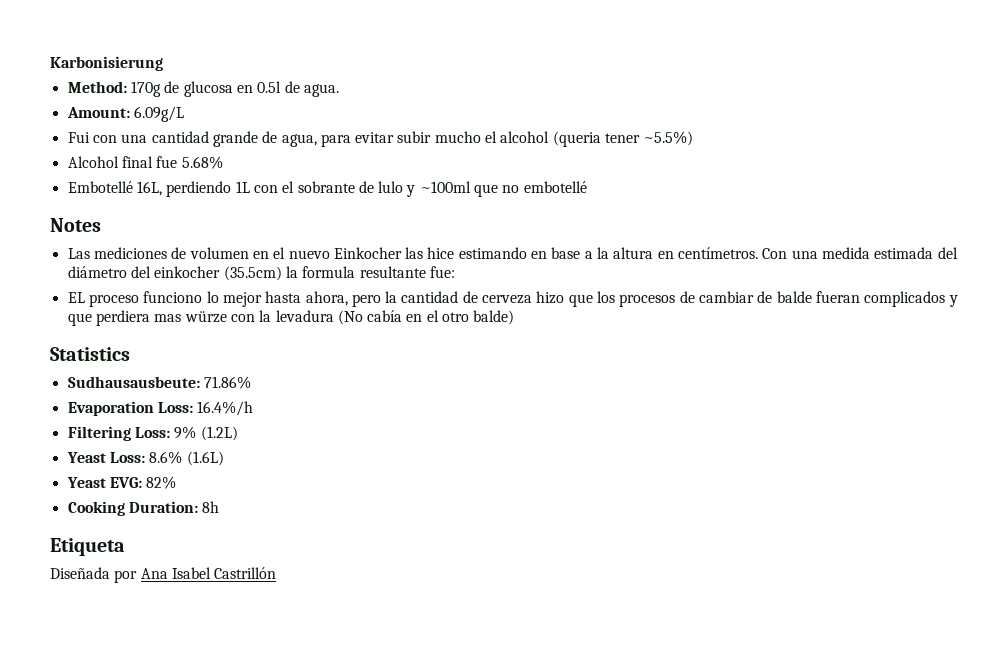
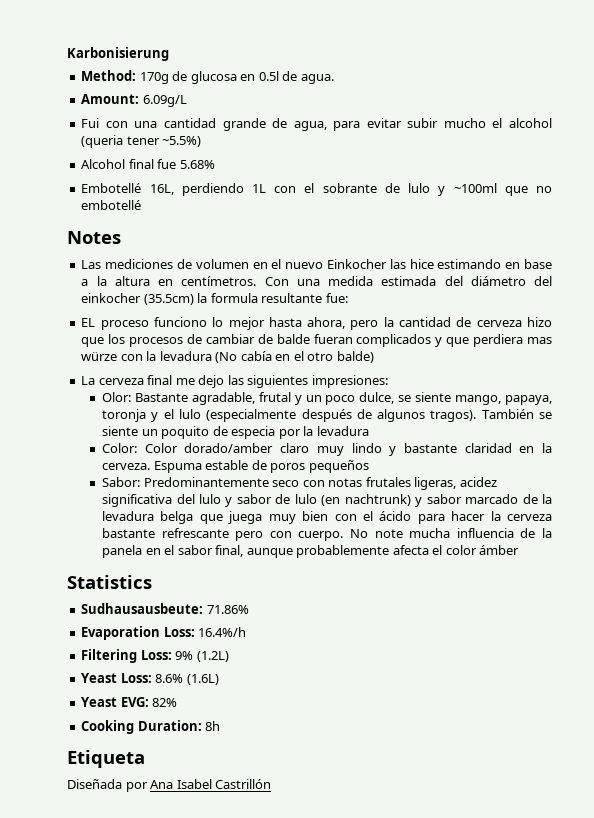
(515, 317) none -> [81,375,388,388] [102,392,552,405] [102,409,552,422] [102,426,369,439] [102,443,552,456] [102,460,369,473] [102,477,497,490] [102,494,553,507] [102,511,552,524] [102,528,552,541] [102,545,520,558] // La cerveza final me dejo las siguientes impresiones: // Olor: Bastante agradable, frutal y un poco dulce, se siente mango, papaya, toronja y el lulo (especialmente después de algunos tragos). También se siente un poquito de especia por la levadura // Color: Color dorado/amber claro muy lindo y bastante claridad en la cerveza. Espuma estable de poros pequeños // Sabor: Predominantemente seco con notas frutales ligeras, acidez significativa del lulo y sabor de lulo (en nachtrunk) y sabor marcado de la levadura belga que juega muy bien con el ácido para hacer la cerveza bastante refrescante pero con cuerpo. No note mucha influencia de la panela en el sabor final, aunque probablemente afecta el color ámber

